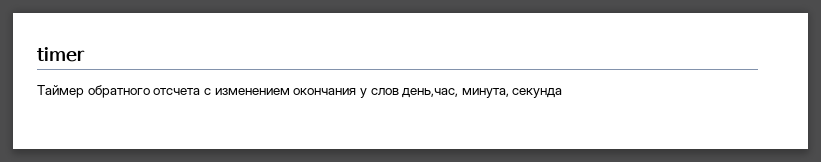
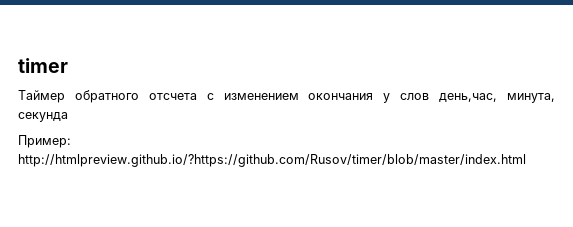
(563, 93) none -> [18,135,71,148] [18,154,526,167] // Пример: http://htmlpreview.github.io/?https://github.com/Rusov/timer/blob/master/index.html

